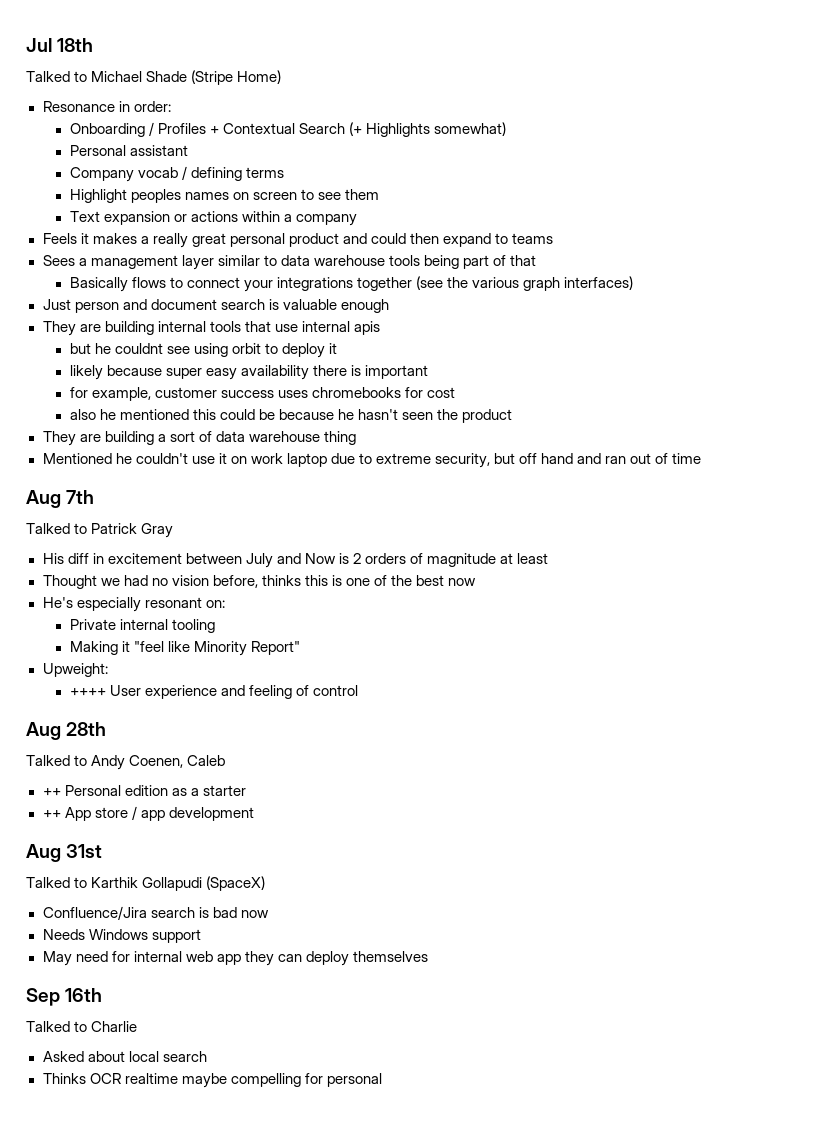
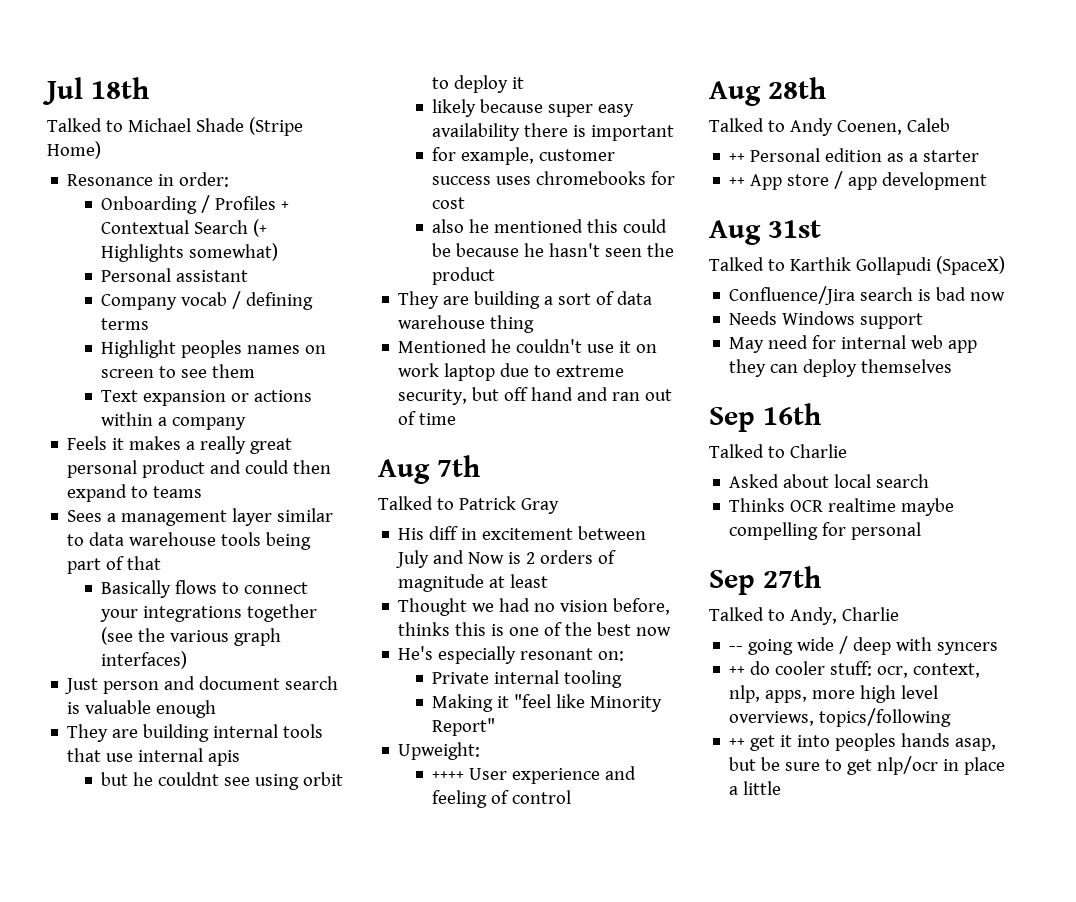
(382, 1080) none -> [709,566,821,595] [709,607,899,625] [729,636,999,655] [729,661,981,678] [729,685,939,703] [729,708,952,727] [729,733,997,751] [729,756,1006,775] [729,781,782,795] // Sep 27th // Talked to Andy, Charlie // -- going wide / deep with syncers // ++ do cooler stuff: ocr, context, nlp, apps, more high level overviews, topics/following // ++ get it into peoples hands asap, but be sure to get nlp/ocr in place a little

